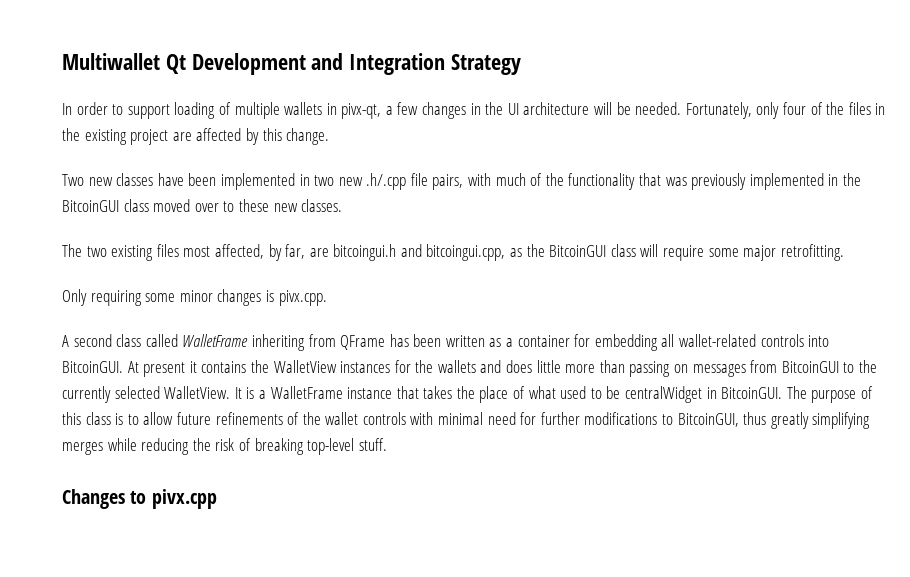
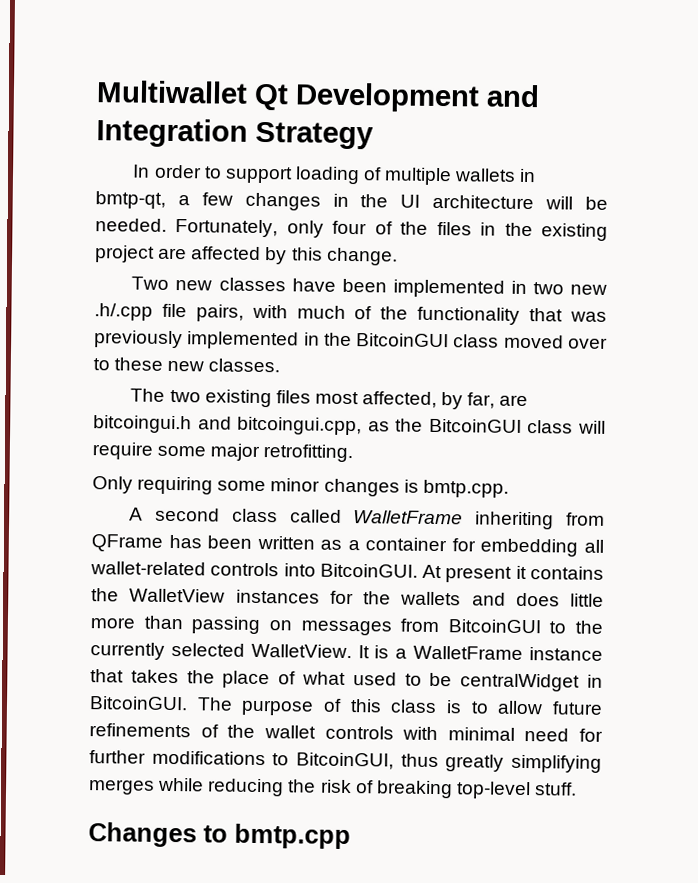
[341,103,382,119] pivx-qt, -> [95,191,166,209] bmtp-qt,
[278,290,327,306] pivx.cpp. -> [422,479,509,498] bmtp.cpp.
[151,489,217,509] pivx.cpp -> [234,823,351,850] bmtp.cpp

